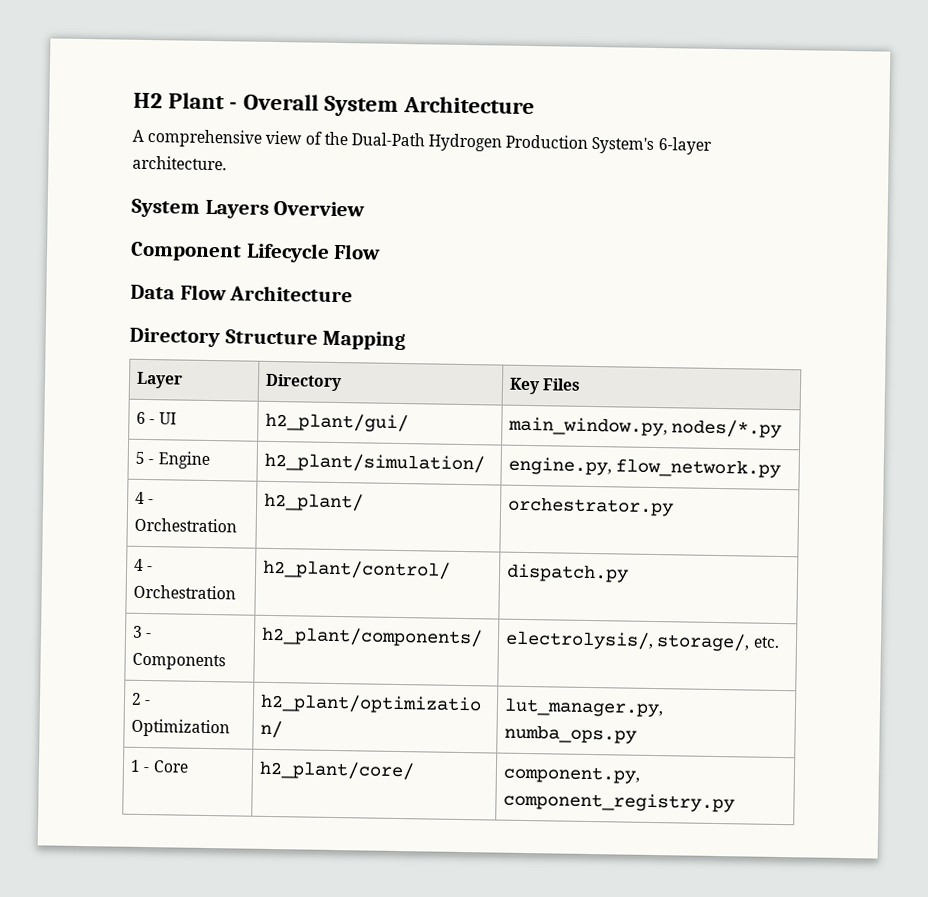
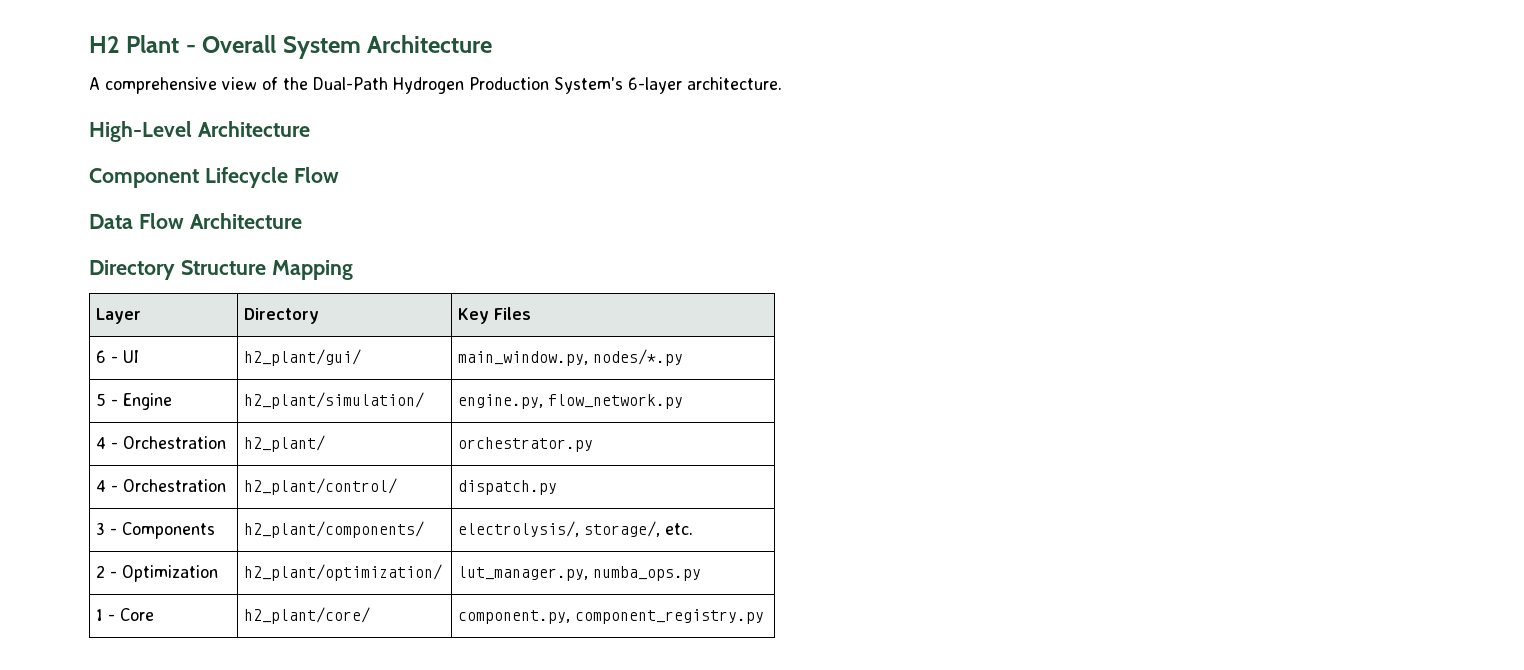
[131,198,366,219] System Layers Overview -> [89,121,310,142] High-Level Architecture

